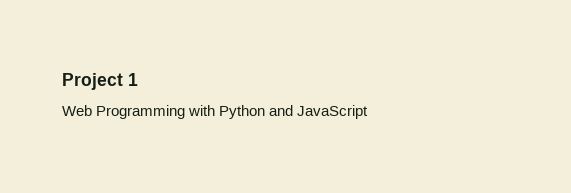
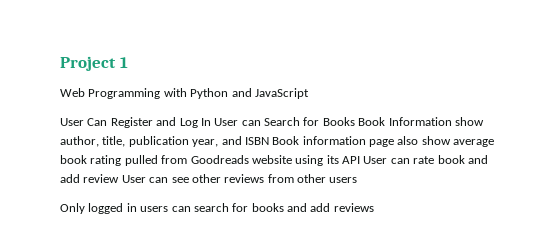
(369, 112) none -> [60,117,484,128] [60,136,495,147] [60,155,488,166] [60,174,358,183] [60,203,374,214] // User Can Register and Log In User can Search for Books Book Information show author, title, publication year, and ISBN Book information page also show average book rating pulled from Goodreads website using its API User can rate book and add review User can see other reviews from other users // Only logged in users can search for books and add reviews

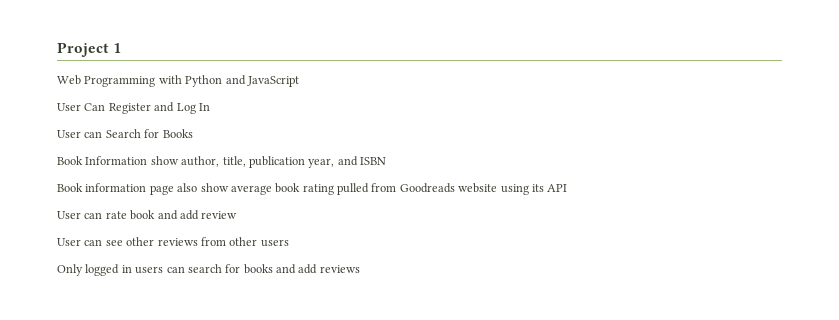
(211, 122) none -> (210, 107) //
(355, 121) none -> (193, 133) //
(269, 141) none -> (386, 161) //
(360, 160) none -> (568, 188) //
(120, 178) none -> (238, 215) //

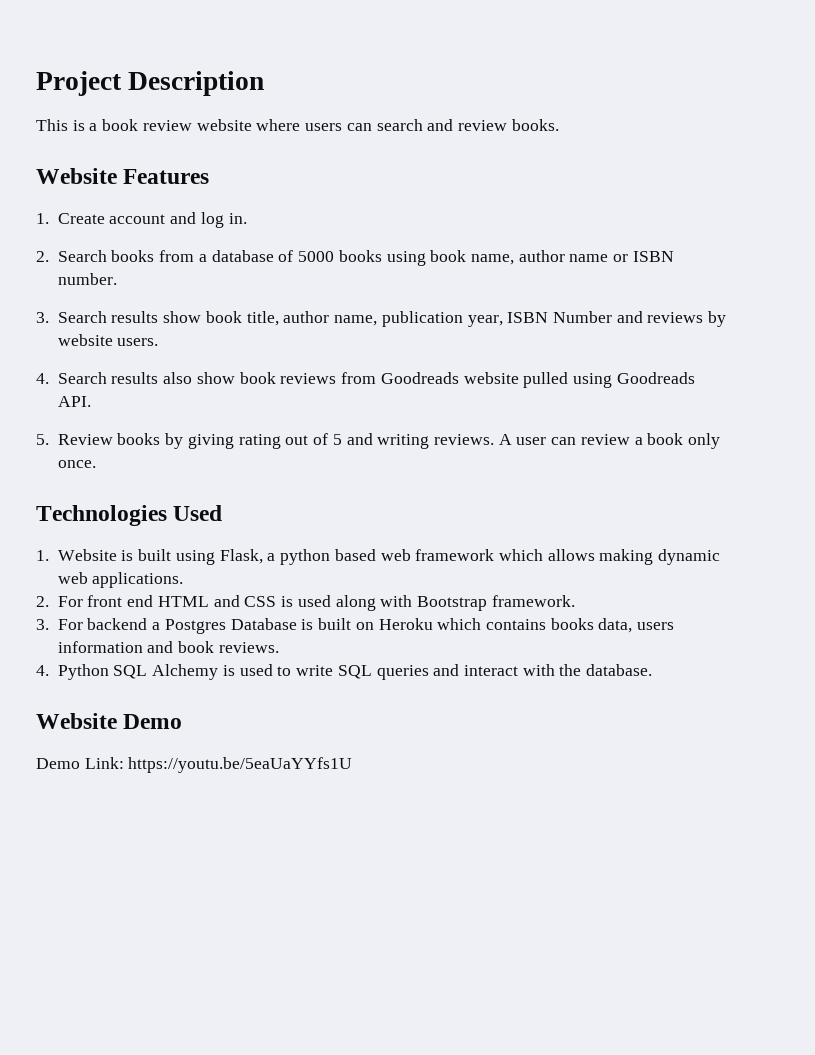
[113,43,122,53] [57,75,299,87] [57,102,210,114] [57,129,193,138] [57,156,386,168] [57,183,568,195] [57,210,238,220] [57,237,289,247] [57,264,360,276] 1 // Web Programming with Python and JavaScript // User Can Register and Log In // User can Search for Books // Book Information show author, title, publication year, and ISBN // Book information page also show average book rating pulled from Goodreads website using its API // User can rate book and add review // User can see other reviews from other users // Only logged in users can search for books and add reviews -> [128,71,265,96] [36,119,559,131] [36,168,210,184] [36,212,247,228] [36,250,674,266] [57,273,117,285] [36,311,727,327] [57,334,159,346] [36,372,695,388] [57,396,91,407] [36,433,721,449] [57,460,96,468] [36,505,223,526] [36,549,721,565] [57,572,184,588] [36,595,575,611] [36,618,675,634] [57,641,279,653] [36,664,653,680] [36,713,183,729] [36,757,353,773] Description // This is a book review website where users can search and review books. // Website Features // 1. Create account and log in. // 2. Search books from a database of 5000 books using book name, author name or ISBN number. // 3. Search results show book title, author name, publication year, ISBN Number and reviews by website users. // 4. Search results also show book reviews from Goodreads website pulled using Goodreads API. // 5. Review books by giving rating out of 5 and writing reviews. A user can review a book only once. // Technologies Used // 1. Website is built using Flask, a python based web framework which allows making dynamic web applications. // 2. For front end HTML and CSS is used along with Bootstrap framework. // 3. For backend a Postgres Database is built on Heroku which contains books data, users information and book reviews. // 4. Python SQL Alchemy is used to write SQL queries and interact with the database. // Website Demo // Demo Link: https://youtu.be/5eaUaYYfs1U

